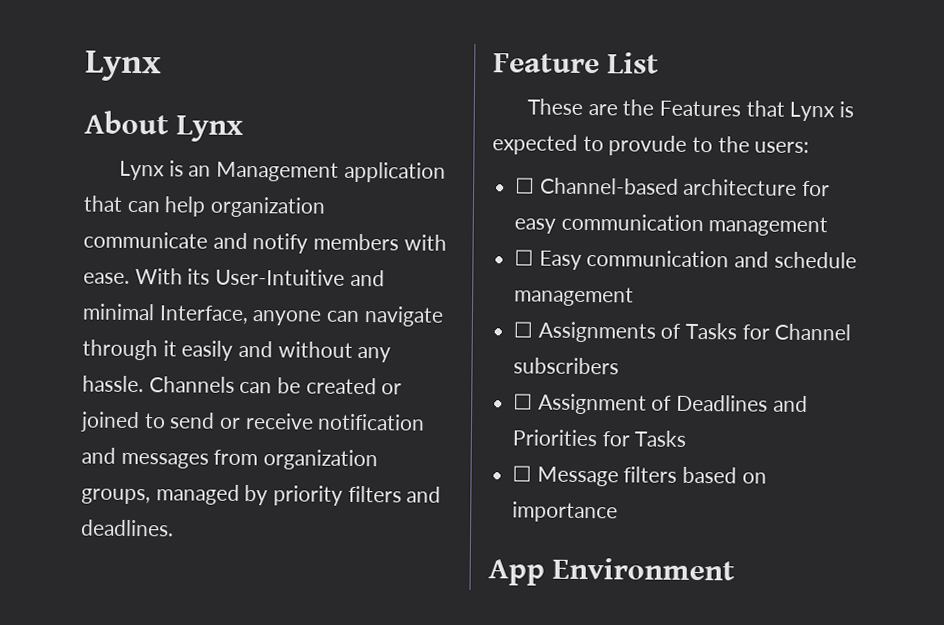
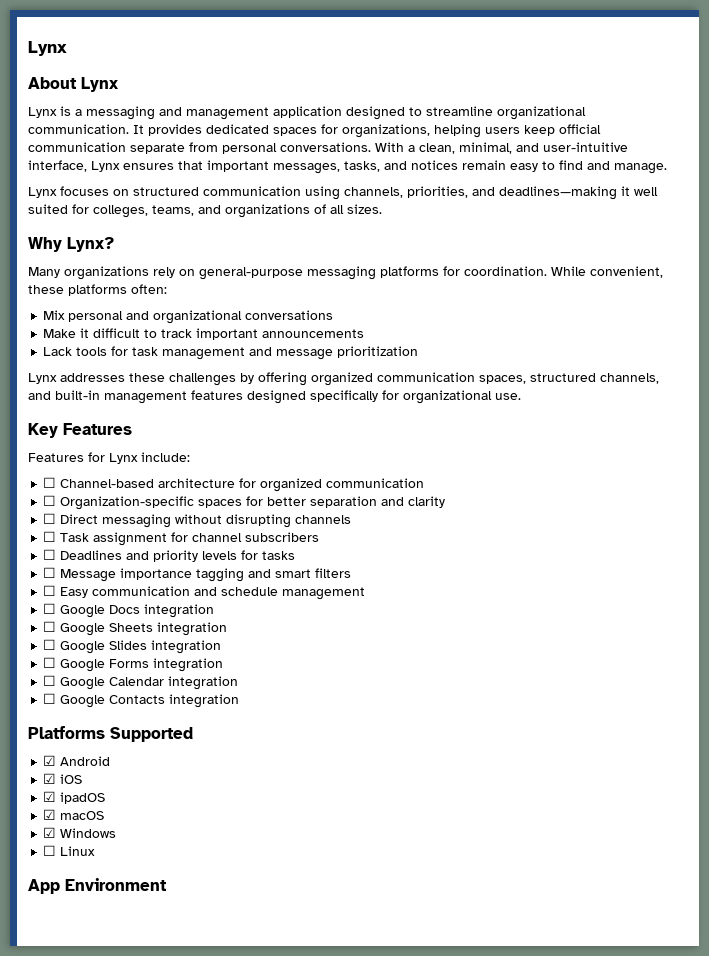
[188,161,446,183] [83,195,327,218] [83,231,447,254] [83,267,385,287] [82,303,444,327] [82,339,392,363] [82,375,403,395] [80,411,426,433] [81,447,379,471] [81,484,442,506] [80,519,174,537] [493,52,660,74] [527,98,855,122] [492,134,810,156] an Management application that can help organization communicate and notify members with ease. With its User-Intuitive and minimal Interface, anyone can navigate through it easily and without any hassle. Channels can be created or joined to send or receive notification and messages from organization groups, managed by priority filters and deadlines. // Feature List // These are the Features that Lynx is expected to provude to the users: -> [75,106,586,120] [28,124,601,138] [28,142,628,154] [28,160,667,174] [28,186,658,200] [28,204,382,218] [28,237,114,252] [28,266,663,280] [28,284,167,296] [43,310,334,324] [43,328,365,340] [43,346,419,360] [28,372,659,386] [28,390,521,404] [28,423,132,438] [28,452,190,464] a messaging and management application designed to streamline organizational communication. It provides dedicated spaces for organizations, helping users keep official communication separate from personal conversations. With a clean, minimal, and user-intuitive interface, Lynx ensures that important messages, tasks, and notices remain easy to find and manage. // Lynx focuses on structured communication using channels, priorities, and deadlines—making it well suited for colleges, teams, and organizations of all sizes. // Why Lynx? // Many organizations rely on general-purpose messaging platforms for coordination. While convenient, these platforms often: // Mix personal and organizational conversations // Make it difficult to track important announcements // Lack tools for task management and message prioritization // Lynx addresses these challenges by offering organized communication spaces, structured channels, and built-in management features designed specifically for organizational use. // Key Features // Features for Lynx include:
[514,213,829,237] easy communication management -> [260,478,425,492] [43,495,446,510] [43,513,352,528] [43,531,320,546] [43,549,296,562] [43,567,352,582] organized communication // ☐ Organization-specific spaces for better separation and clarity // ☐ Direct messaging without disrupting channels // ☐ Task assignment for channel subscribers // ☐ Deadlines and priority levels for tasks // ☐ Message importance tagging and smart filters
[537,321,852,343] [513,357,620,375] [513,393,808,415] [512,429,687,447] [512,465,767,487] [512,501,619,523] Assignments of Tasks for Channel subscribers // ☐ Assignment of Deadlines and Priorities for Tasks // ☐ Message filters based on importance -> [60,604,215,618] [43,621,228,636] [43,639,222,654] [43,657,224,672] [43,675,239,690] [43,693,240,708] [28,726,193,742] [43,755,111,766] [43,773,83,784] [43,791,106,804] [43,809,105,820] [43,827,117,838] [43,845,96,856] Google Docs integration // ☐ Google Sheets integration // ☐ Google Slides integration // ☐ Google Forms integration // ☐ Google Calendar integration // ☐ Google Contacts integration // Platforms Supported // ☑ Android // ☑ iOS // ☑ ipadOS // ☑ macOS // ☑ Windows // ☐ Linux

